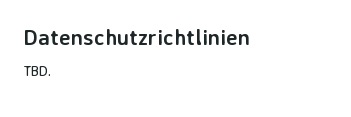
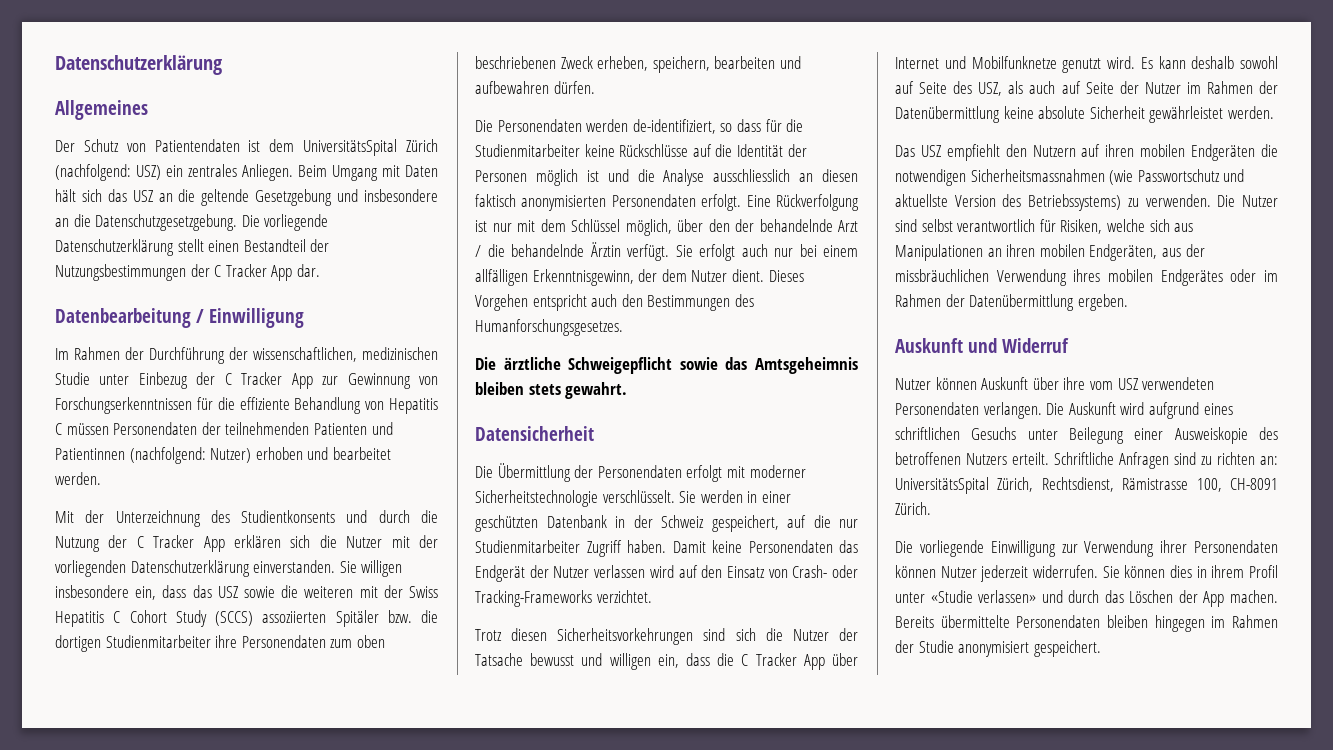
[24,29,250,45] [23,66,51,76] Datenschutzrichtlinien // TBD. -> [55,55,222,75] [55,100,148,120] [55,139,438,156] [55,164,438,181] [55,189,438,206] [55,214,329,231] [55,239,330,256] [55,264,320,281] [55,308,304,328] [55,347,438,364] [55,372,438,389] [55,397,438,414] [55,422,393,435] [55,447,391,464] [55,472,101,485] [55,510,438,527] [55,535,439,552] [55,560,403,577] [55,585,438,600] [55,610,438,627] [55,635,385,652] [475,56,801,73] [475,81,595,94] [475,119,804,134] [475,144,807,157] [475,169,858,186] [475,194,859,211] [475,219,858,236] [475,242,858,261] [475,269,804,286] [475,294,754,311] [475,319,623,336] [475,357,858,374] [475,382,628,399] [475,426,594,441] [475,463,806,482] [475,490,791,507] [475,515,858,532] [475,540,858,557] [475,565,858,582] [475,590,652,607] [475,628,858,645] [475,653,858,670] [895,56,1278,73] [895,81,1278,96] [895,106,1274,123] [895,144,1278,161] [895,169,1245,186] [895,194,1278,211] [895,219,1194,234] [895,244,1205,261] [895,269,1278,286] [895,294,1128,311] [895,338,1069,353] [895,377,1215,390] [895,402,1233,419] [895,427,1278,444] [895,452,1278,469] [895,477,1278,494] [895,502,931,515] [895,540,1278,557] [895,565,1278,582] [895,590,1278,607] [895,615,1278,632] [895,640,1101,657] Datenschutzerklärung // Allgemeines // Der Schutz von Patientendaten ist dem UniversitätsSpital Zürich (nachfolgend: USZ) ein zentrales Anliegen. Beim Umgang mit Daten hält sich das USZ an die geltende Gesetzgebung und insbesondere an die Datenschutzgesetzgebung. Die vorliegende Datenschutzerklärung stellt einen Bestandteil der Nutzungsbestimmungen der C Tracker App dar. // Datenbearbeitung / Einwilligung // Im Rahmen der Durchführung der wissenschaftlichen, medizinischen Studie unter Einbezug der C Tracker App zur Gewinnung von Forschungserkenntnissen für die effiziente Behandlung von Hepatitis C müssen Personendaten der teilnehmenden Patienten und Patientinnen (nachfolgend: Nutzer) erhoben und bearbeitet werden. // Mit der Unterzeichnung des Studientkonsents und durch die Nutzung der C Tracker App erklären sich die Nutzer mit der vorliegenden Datenschutzerklärung einverstanden. Sie willigen insbesondere ein, dass das USZ sowie die weiteren mit der Swiss Hepatitis C Cohort Study (SCCS) assoziierten Spitäler bzw. die dortigen Studienmitarbeiter ihre Personendaten zum oben beschriebenen Zweck erheben, speichern, bearbeiten und aufbewahren dürfen. // Die Personendaten werden de-identifiziert, so dass für die Studienmitarbeiter keine Rückschlüsse auf die Identität der Personen möglich ist und die Analyse ausschliesslich an diesen faktisch anonymisierten Personendaten erfolgt. Eine Rückverfolgung ist nur mit dem Schlüssel möglich, über den der behandelnde Arzt / die behandelnde Ärztin verfügt. Sie erfolgt auch nur bei einem allfälligen Erkenntnisgewinn, der dem Nutzer dient. Dieses Vorgehen entspricht auch den Bestimmungen des Humanforschungsgesetzes. // Die ärztliche Schweigepflicht sowie das Amtsgeheimnis bleiben stets gewahrt. // Datensicherheit // Die Übermittlung der Personendaten erfolgt mit moderner Sicherheitstechnologie verschlüsselt. Sie werden in einer geschützten Datenbank in der Schweiz gespeichert, auf die nur Studienmitarbeiter Zugriff haben. Damit keine Personendaten das Endgerät der Nutzer verlassen wird auf den Einsatz von Crash- oder Tracking-Frameworks verzichtet. // Trotz diesen Sicherheitsvorkehrungen sind sich die Nutzer der Tatsache bewusst und willigen ein, dass die C Tracker App über Internet und Mobilfunknetze genutzt wird. Es kann deshalb sowohl auf Seite des USZ, als auch auf Seite der Nutzer im Rahmen der Datenübermittlung keine absolute Sicherheit gewährleistet werden. // Das USZ empfiehlt den Nutzern auf ihren mobilen Endgeräten die notwendigen Sicherheitsmassnahmen (wie Passwortschutz und aktuellste Version des Betriebssystems) zu verwenden. Die Nutzer sind selbst verantwortlich für Risiken, welche sich aus Manipulationen an ihren mobilen Endgeräten, aus der missbräuchlichen Verwendung ihres mobilen Endgerätes oder im Rahmen der Datenübermittlung ergeben. // Auskunft und Widerruf // Nutzer können Auskunft über ihre vom USZ verwendeten Personendaten verlangen. Die Auskunft wird aufgrund eines schriftlichen Gesuchs unter Beilegung einer Ausweiskopie des betroffenen Nutzers erteilt. Schriftliche Anfragen sind zu richten an: UniversitätsSpital Zürich, Rechtsdienst, Rämistrasse 100, CH-8091 Zürich. // Die vorliegende Einwilligung zur Verwendung ihrer Personendaten können Nutzer jederzeit widerrufen. Sie können dies in ihrem Profil unter «Studie verlassen» und durch das Löschen der App machen. Bereits übermittelte Personendaten bleiben hingegen im Rahmen der Studie anonymisiert gespeichert.

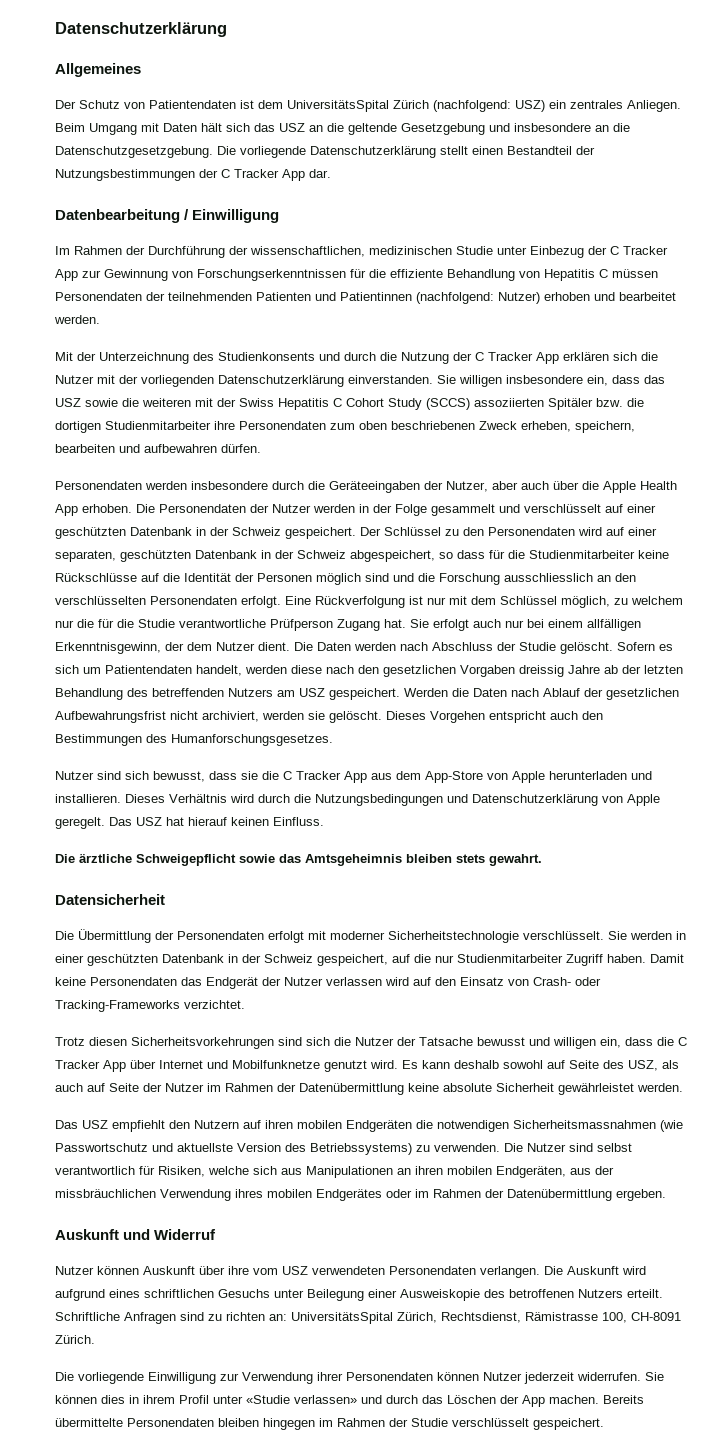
[241,510,336,523] Studientkonsents -> [218,352,315,361] Studienkonsents
[475,119,716,134] Die Personendaten werden de-identifiziert, -> [55,481,677,493] [55,504,656,516] [55,527,657,539] [55,550,435,562] Personendaten werden insbesondere durch die Geräteeingaben der Nutzer, aber auch über die Apple Health App erhoben. Die Personendaten der Nutzer werden in der Folge gesammelt und verschlüsselt auf einer geschützten Datenbank in der Schweiz gespeichert. Der Schlüssel zu den Personendaten wird auf einer separaten, geschützten Datenbank in der Schweiz abgespeichert,
[586,170,599,182] ist -> [365,573,389,582] sind
[663,169,705,186] Analyse -> [439,573,500,585] Forschung
[822,169,858,182] [475,194,607,211] diesen faktisch anonymisierten -> [615,573,636,582] [55,596,146,605] den verschlüsselten
[677,219,858,232] [475,242,669,261] über den der behandelnde Arzt / die behandelnde Ärztin verfügt. -> [614,596,683,605] [55,619,406,631] zu welchem nur die für die Studie verantwortliche Prüfperson Zugang hat.
(764, 275) none -> [294,642,673,654] [55,665,683,677] [55,688,679,700] [55,711,382,723] Die Daten werden nach Abschluss der Studie gelöscht. Sofern es sich um Patientendaten handelt, werden diese nach den gesetzlichen Vorgaben dreissig Jahre ab der letzten Behandlung des betreffenden Nutzers am USZ gespeichert. Werden die Daten nach Ablauf der gesetzlichen Aufbewahrungsfrist nicht archiviert, werden sie gelöscht.
(623, 327) none -> [55,771,652,783] [55,794,660,806] [55,817,324,829] // Nutzer sind sich bewusst, dass sie die C Tracker App aus dem App-Store von Apple herunterladen und installieren. Dieses Verhältnis wird durch die Nutzungsbedingungen und Datenschutzerklärung von Apple geregelt. Das USZ hat hierauf keinen Einfluss.
[958,641,1030,657] anonymisiert -> [452,1418,529,1427] verschlüsselt

